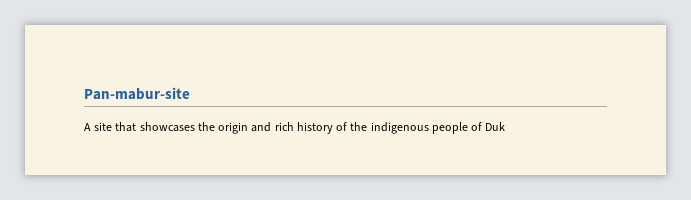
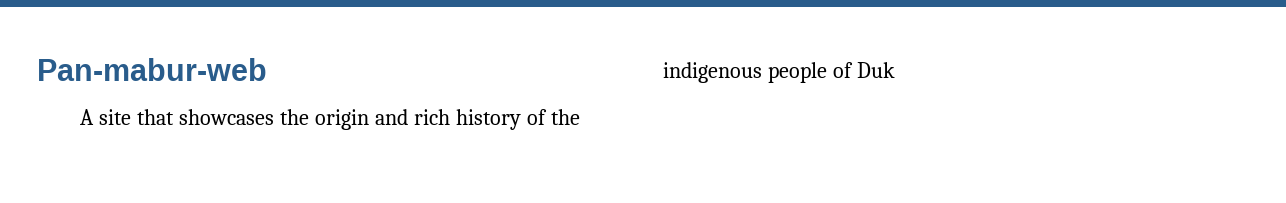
[84,87,190,100] Pan-mabur-site -> [37,58,267,81] Pan-mabur-web

